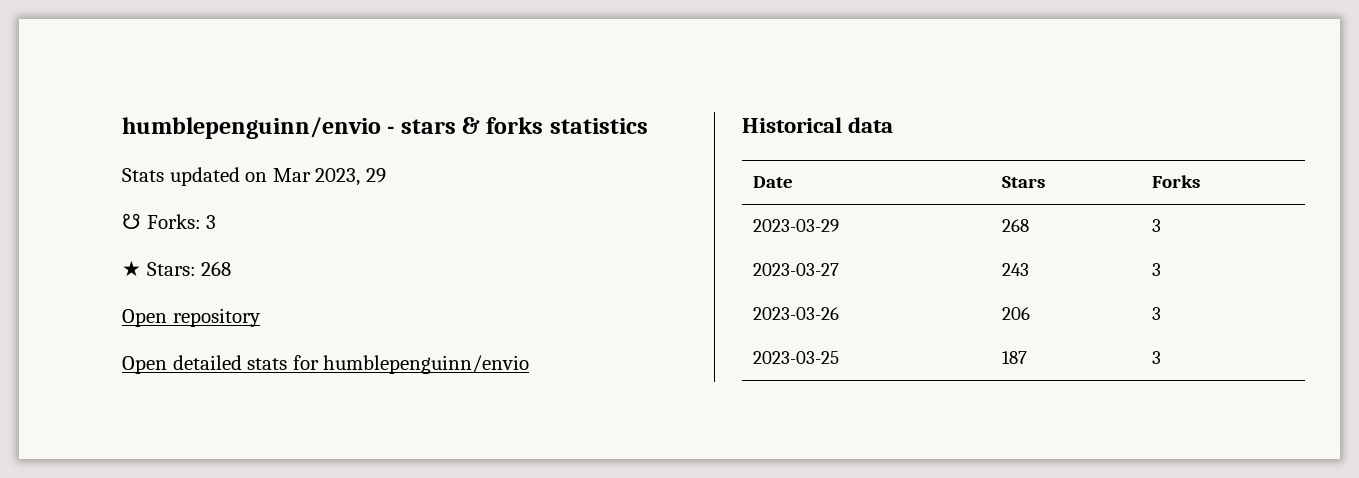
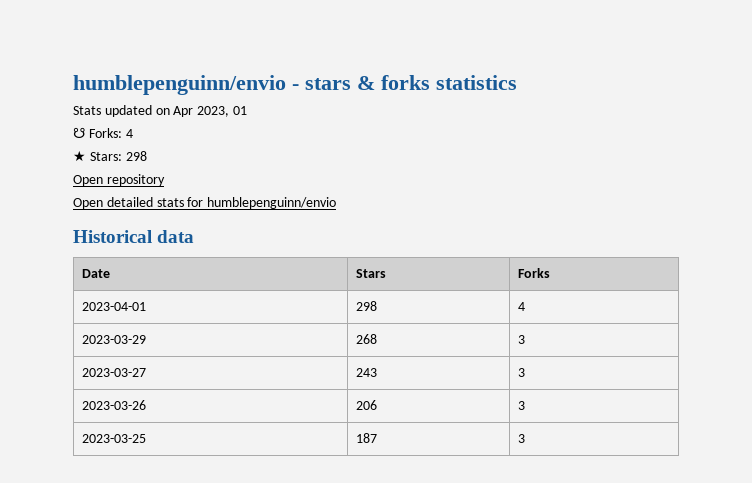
[272,168,386,186] Mar 2023, 29 -> [173,106,247,117] Apr 2023, 01
[206,215,217,229] 3 -> [125,129,133,138] 4
[201,261,232,276] 268 -> [125,151,147,161] 298
(1200, 181) none -> [81,302,146,311] [355,301,377,311] [517,302,525,311] // 2023-04-01 | 298 | 4

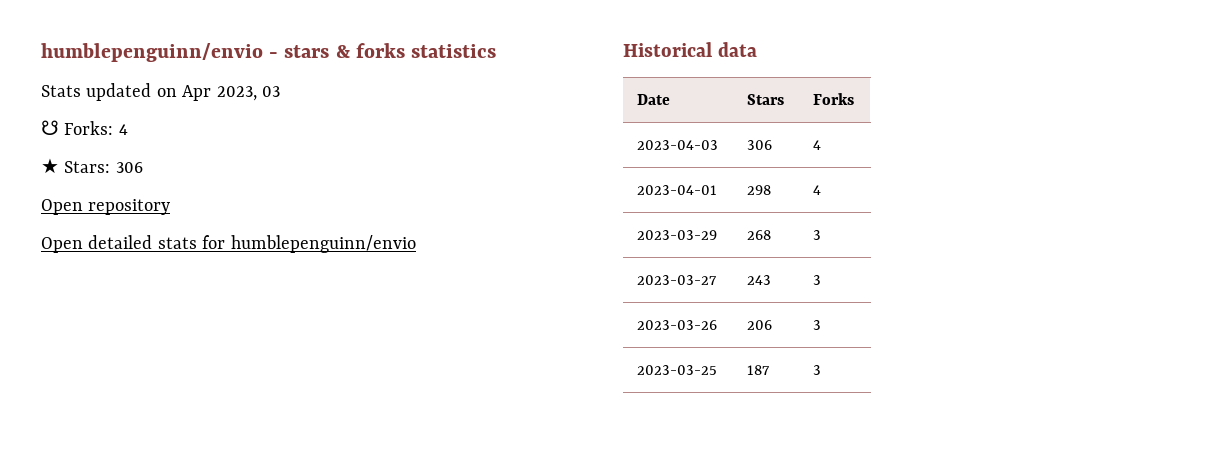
[232,106,247,115] 01 -> [262,86,280,97] 03
[125,151,147,161] 298 -> [115,162,143,173] 306
(550, 273) none -> [637,140,719,150] [747,140,773,150] [813,140,822,150] // 2023-04-03 | 306 | 4

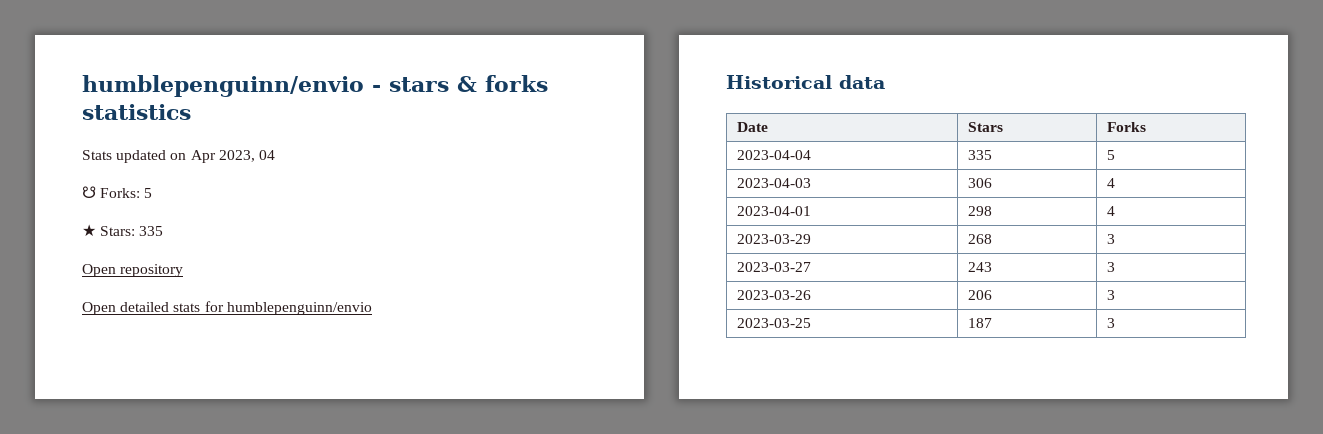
[262,86,280,97] 03 -> [258,150,275,160] 04
[118,124,128,135] 4 -> [144,188,153,198] 5
[115,162,143,173] 306 -> [139,226,164,236] 335
(855, 99) none -> [737,150,812,160] [968,150,993,160] [1107,150,1116,160] // 2023-04-04 | 335 | 5

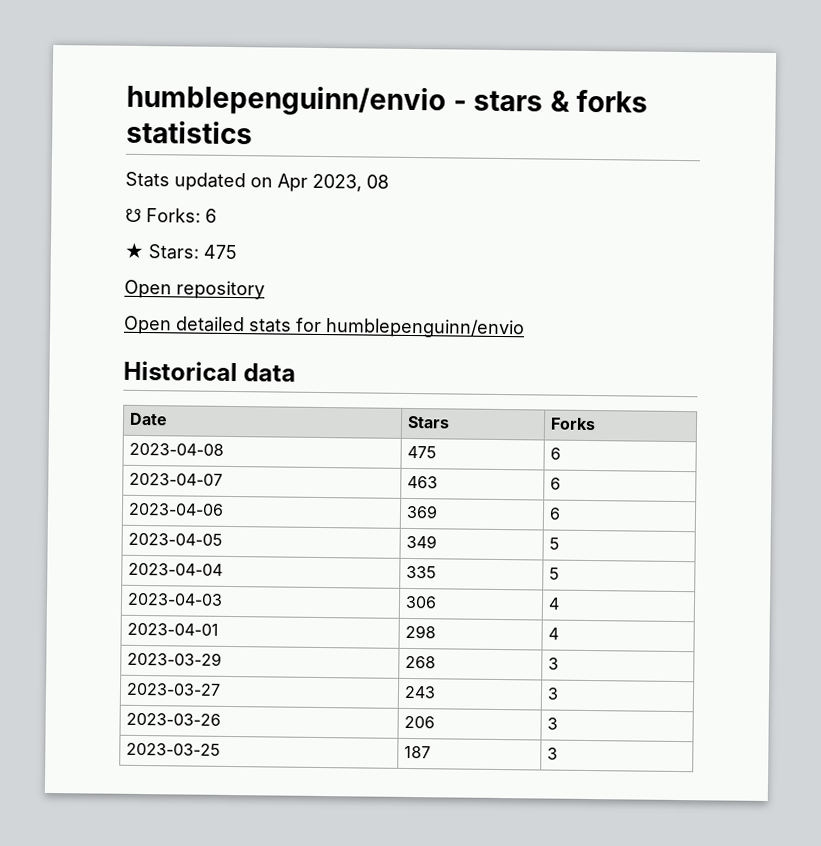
[258,150,275,160] 04 -> [366,174,389,189] 08
[144,188,153,198] 5 -> [205,208,217,223] 6
[139,226,164,236] 335 -> [203,244,237,260] 475
(1147, 127) none -> [129,442,225,456] [407,445,438,459] [550,447,562,460] [129,472,224,486] [407,475,439,489] [550,477,562,490] [128,502,225,516] [406,504,439,519] [549,507,562,520] [128,532,224,546] [406,534,438,549] [549,537,561,550] // 2023-04-08 | 475 | 6 // 2023-04-07 | 463 | 6 // 2023-04-06 | 369 | 6 // 2023-04-05 | 349 | 5

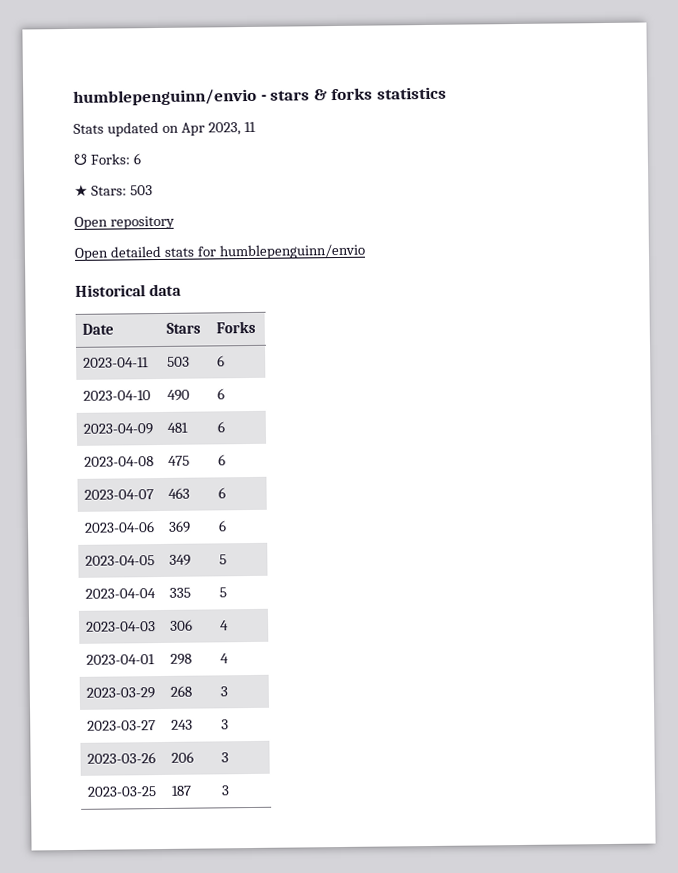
[366,174,389,189] 08 -> [243,121,256,133] 11
[203,244,237,260] 475 -> [129,185,153,196] 503
(597, 424) none -> [83,357,150,368] [167,356,191,367] [217,355,226,367] [83,390,152,401] [167,389,191,401] [217,388,226,400] [83,423,154,435] [167,422,189,433] [217,421,226,433] // 2023-04-11 | 503 | 6 // 2023-04-10 | 490 | 6 // 2023-04-09 | 481 | 6

